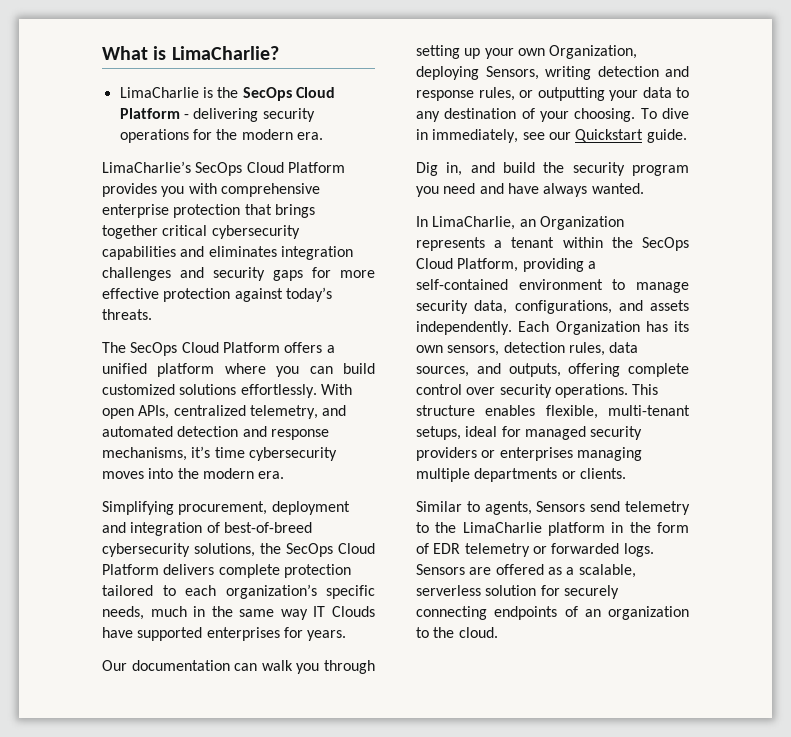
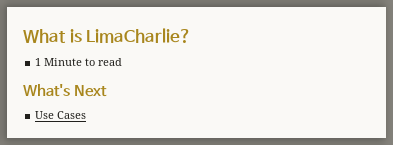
[119,87,335,101] [119,108,315,122] [119,129,323,143] [102,161,345,176] [102,183,320,197] [102,204,315,218] [102,225,300,239] [102,246,353,260] [102,267,375,281] [102,287,332,302] [102,309,152,320] [102,342,335,356] [102,363,375,377] [102,384,352,398] [102,405,347,419] [102,426,329,440] [102,446,337,461] [102,468,285,479] [102,501,350,515] [102,522,312,536] [102,543,375,557] [102,564,351,578] [102,584,375,599] [102,606,376,620] [102,627,347,641] [102,660,375,674] [416,45,638,59] [416,66,689,80] [416,87,689,101] [416,108,689,122] [416,129,687,143] [416,162,689,176] [416,183,644,197] [416,216,624,230] [416,237,689,251] [416,258,596,272] [416,279,689,293] [416,300,689,314] [416,321,689,335] [416,342,639,356] [416,363,689,377] [416,384,659,398] [416,405,690,419] [416,426,643,440] [416,447,642,461] [416,468,626,482] [416,501,690,515] [416,522,689,536] [416,543,654,557] [416,564,636,578] [416,585,619,599] [416,606,689,620] [416,627,498,638] LimaCharlie is the SecOps Cloud Platform - delivering security operations for the modern era. // LimaCharlie’s SecOps Cloud Platform provides you with comprehensive enterprise protection that brings together critical cybersecurity capabilities and eliminates integration challenges and security gaps for more effective protection against today’s threats. // The SecOps Cloud Platform offers a unified platform where you can build customized solutions effortlessly. With open APIs, centralized telemetry, and automated detection and response mechanisms, it’s time cybersecurity moves into the modern era. // Simplifying procurement, deployment and integration of best-of-breed cybersecurity solutions, the SecOps Cloud Platform delivers complete protection tailored to each organization’s specific needs, much in the same way IT Clouds have supported enterprises for years. // Our documentation can walk you through setting up your own Organization, deploying Sensors, writing detection and response rules, or outputting your data to any destination of your choosing. To dive in immediately, see our Quickstart guide. // Dig in, and build the security program you need and have always wanted. // In LimaCharlie, an Organization represents a tenant within the SecOps Cloud Platform, providing a self-contained environment to manage security data, configurations, and assets independently. Each Organization has its own sensors, detection rules, data sources, and outputs, offering complete control over security operations. This structure enables flexible, multi-tenant setups, ideal for managed security providers or enterprises managing multiple departments or clients. // Similar to agents, Sensors send telemetry to the LimaCharlie platform in the form of EDR telemetry or forwarded logs. Sensors are offered as a scalable, serverless solution for securely connecting endpoints of an organization to the cloud. -> [35,58,123,66] [23,84,108,97] [35,111,87,119] 1 Minute to read // What's Next // Use Cases

